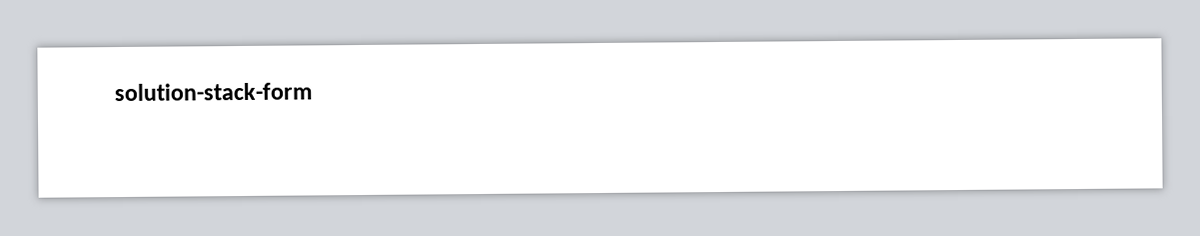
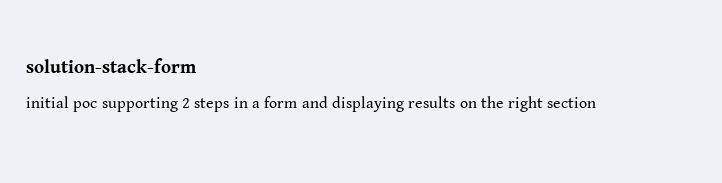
(313, 92) none -> [26,96,597,112] // initial poc supporting 2 steps in a form and displaying results on the right section

